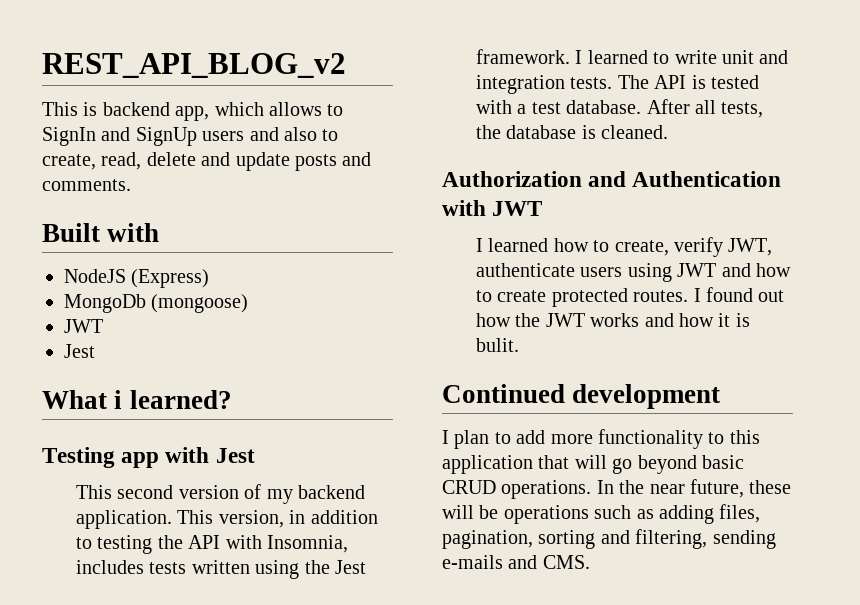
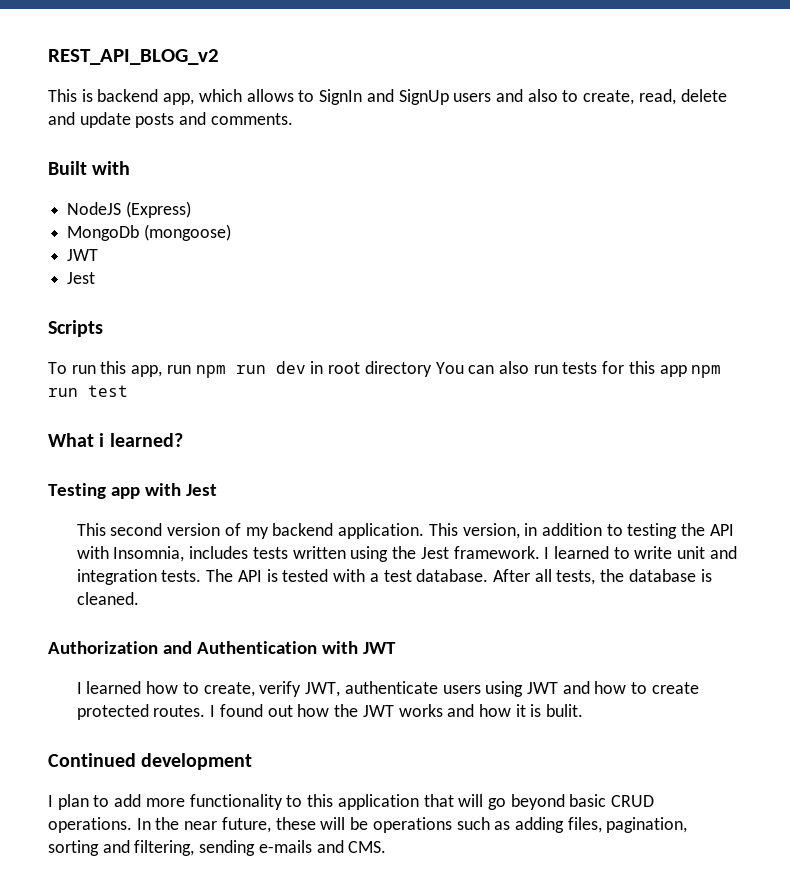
(95, 351) none -> [48,320,103,337] [48,361,722,378] [48,385,128,397] // Scripts // To run this app, run npm run dev in root directory You can also run tests for this app npm run test

